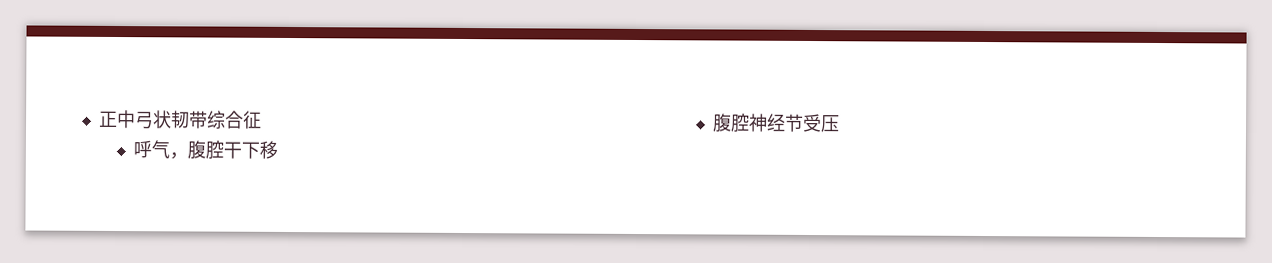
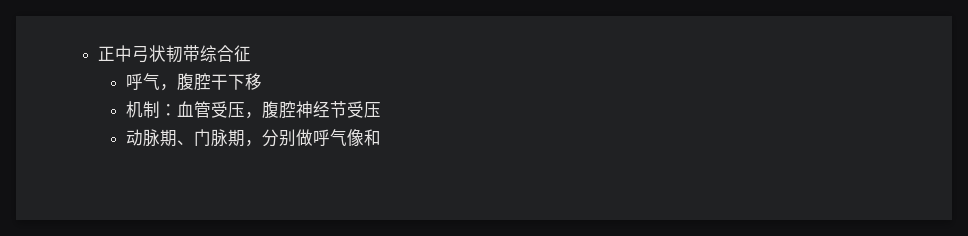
(279, 149) none -> [126,101,263,119] 机制：血管受压，
(841, 124) none -> [126,129,382,147] // 动脉期、门脉期，分别做呼气像和

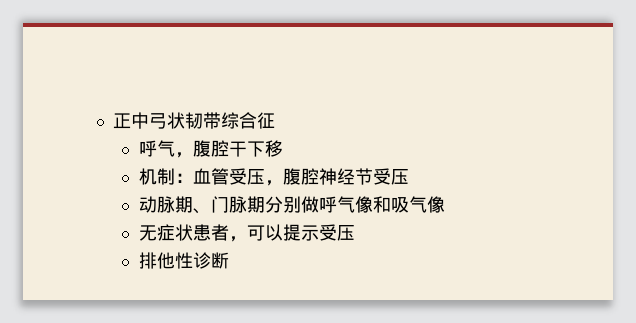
[245,140,263,147] ， -> (265, 204) none
(382, 137) none -> [390,196,445,213] [138,224,355,242] [138,252,229,269] 吸气像 // 无症状患者，可以提示受压 // 排他性诊断

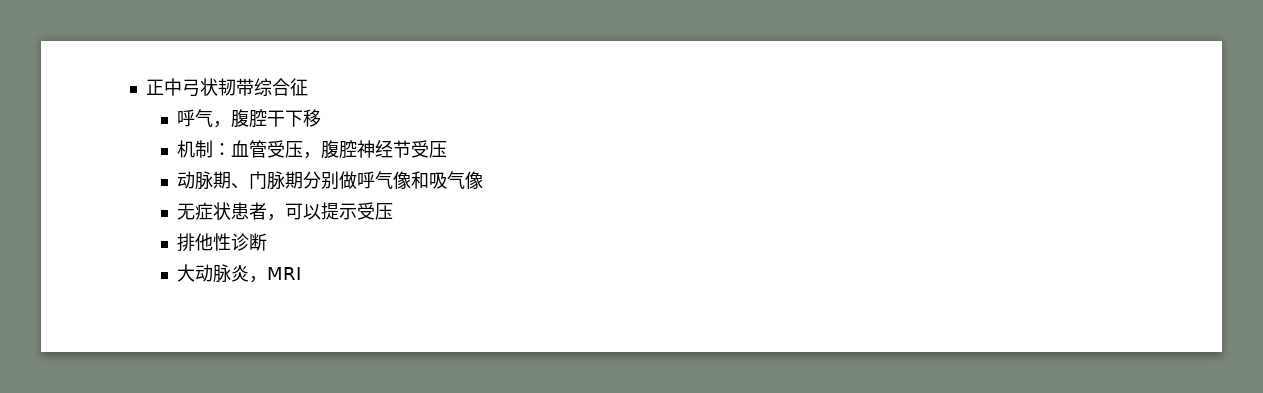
(229, 260) none -> [177,264,302,283] // 大动脉炎，MRI

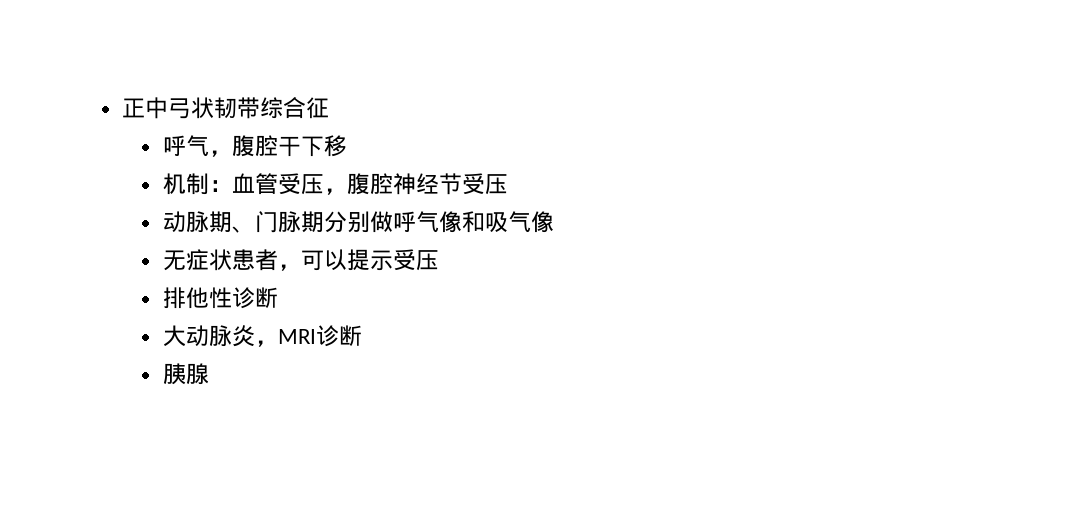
(302, 273) none -> [315,325,362,347] [162,363,209,385] 诊断 // 胰腺

